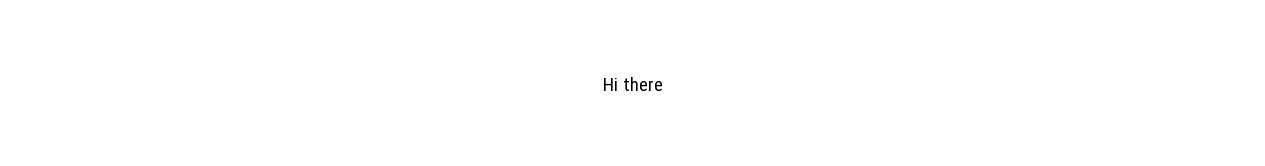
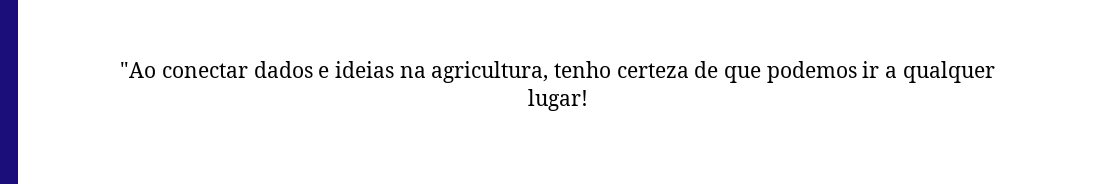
[602,77,663,91] Hi there -> [120,61,995,83] [527,89,588,111] "Ao conectar dados e ideias na agricultura, tenho certeza de que podemos ir a qualquer lugar!

